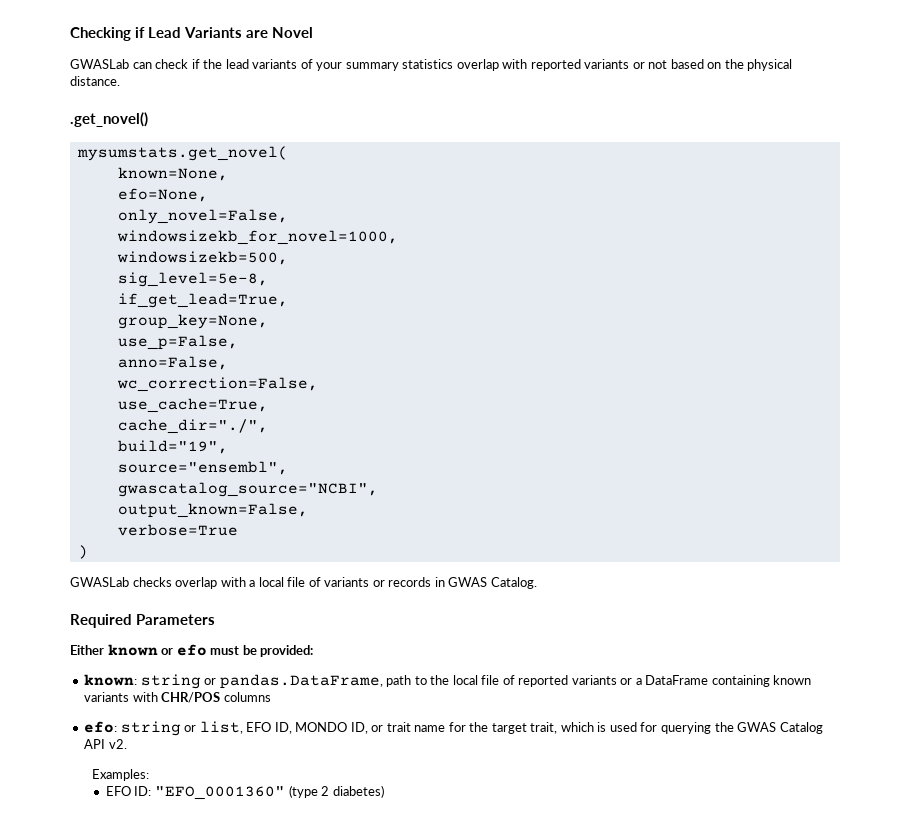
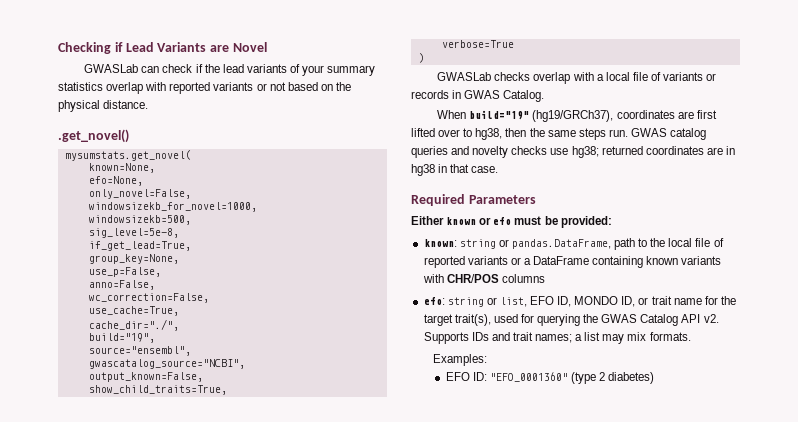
(308, 510) none -> [88,385,227,395] // show_child_traits=True,
(537, 583) none -> [437,110,717,122] [411,128,707,140] [411,146,735,158] [411,164,499,176] // When build="19" (hg19/GRCh37), coordinates are first lifted over to hg38, then the same steps run. GWAS catalog queries and novelty checks use hg38; returned coordinates are in hg38 in that case.
[530,722,607,734] trait, which is -> [454,314,491,326] trait(s),
(127, 744) none -> [423,332,691,344] Supports IDs and trait names; a list may mix formats.

